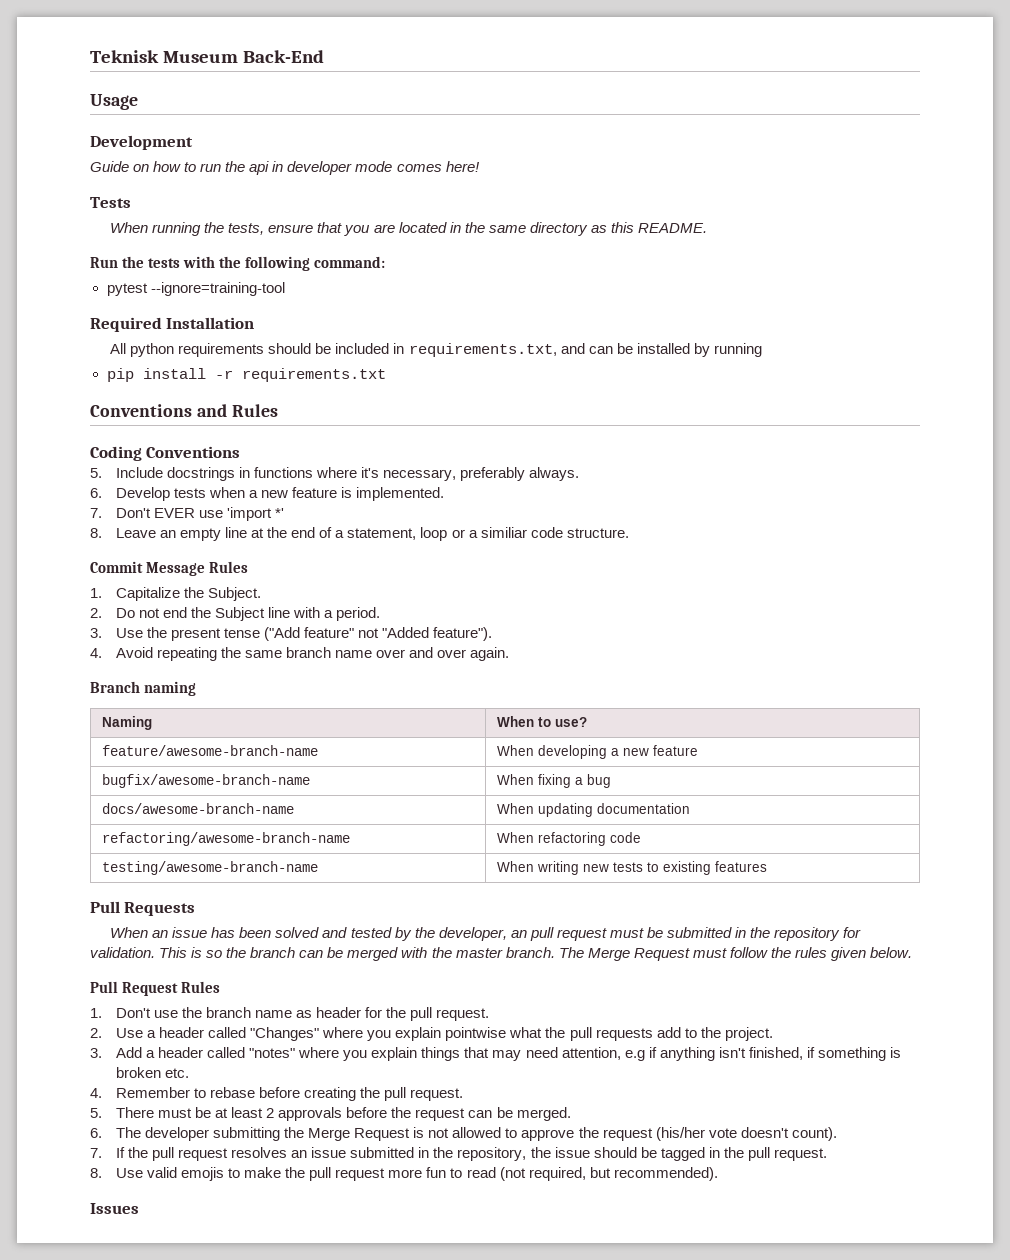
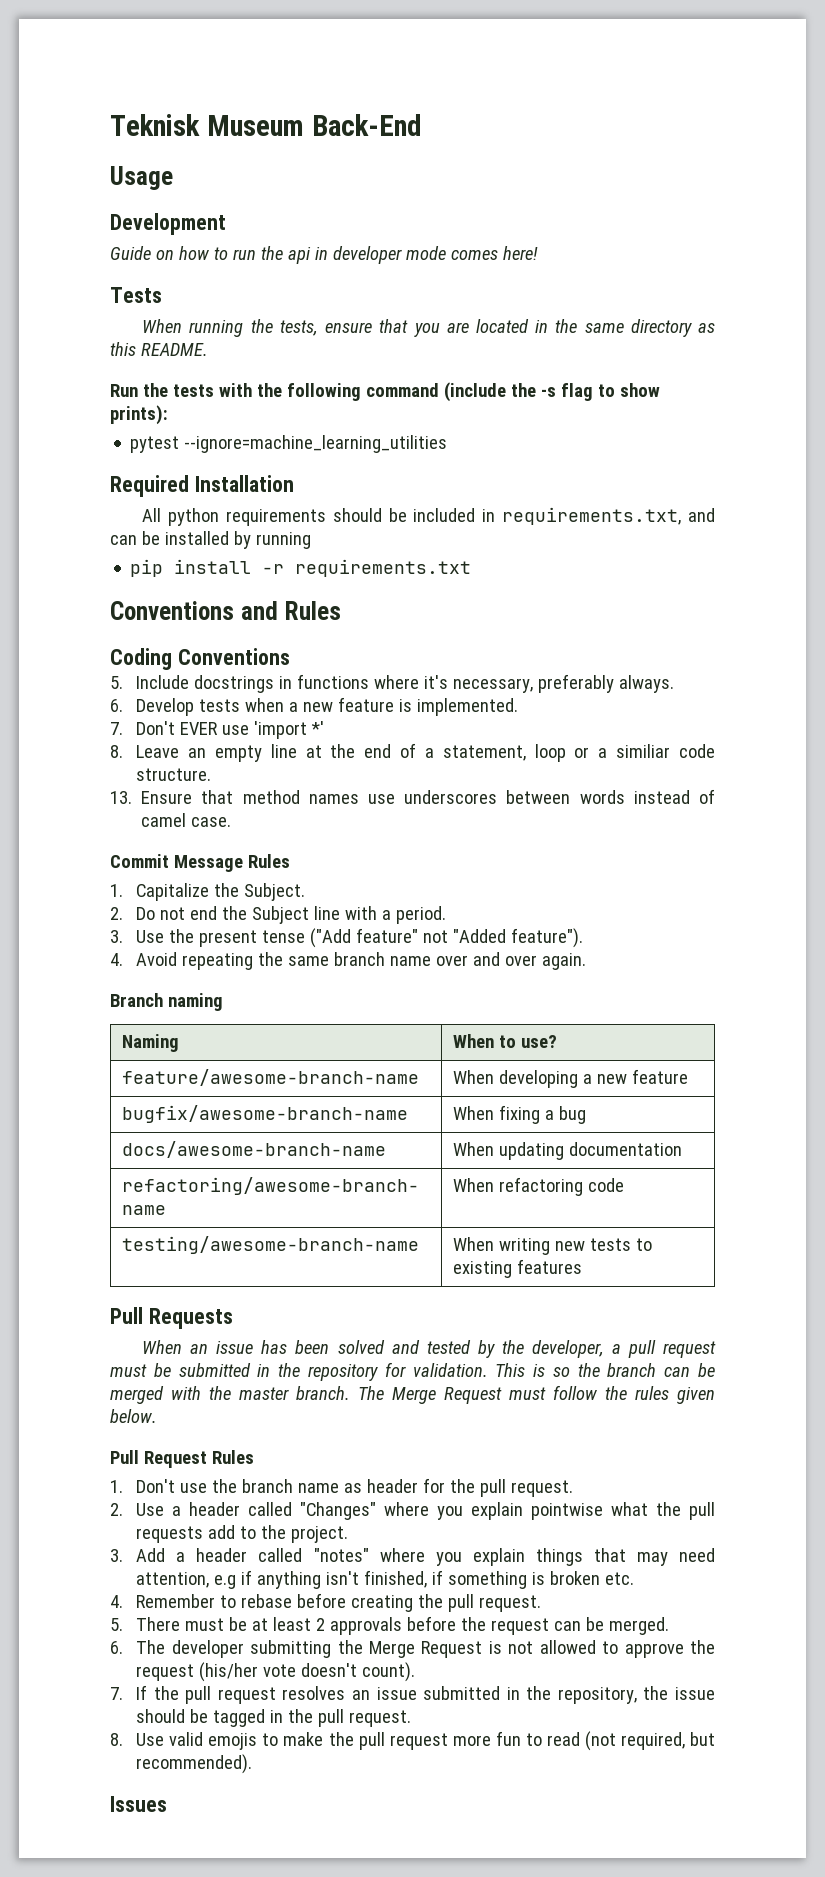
[314,256,386,268] command: -> [365,382,660,402] [110,405,168,425] command (include the -s flag to show prints):
[150,282,285,296] --ignore=training-tool -> [184,435,448,453] --ignore=machine_learning_utilities
(629, 533) none -> [110,789,715,804] [141,813,232,827] // 13. Ensure that method names use underscores between words instead of camel case.
[510,930,527,938] an -> [611,1344,621,1354] a

